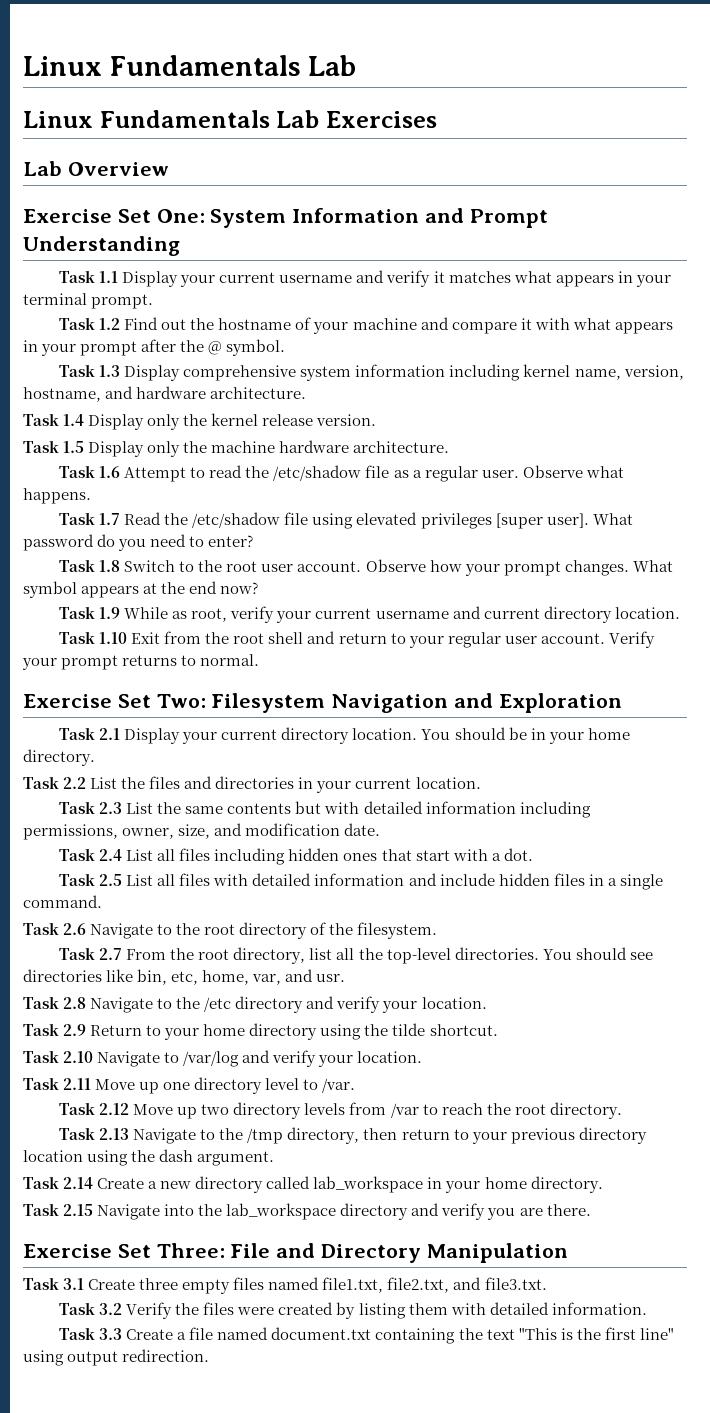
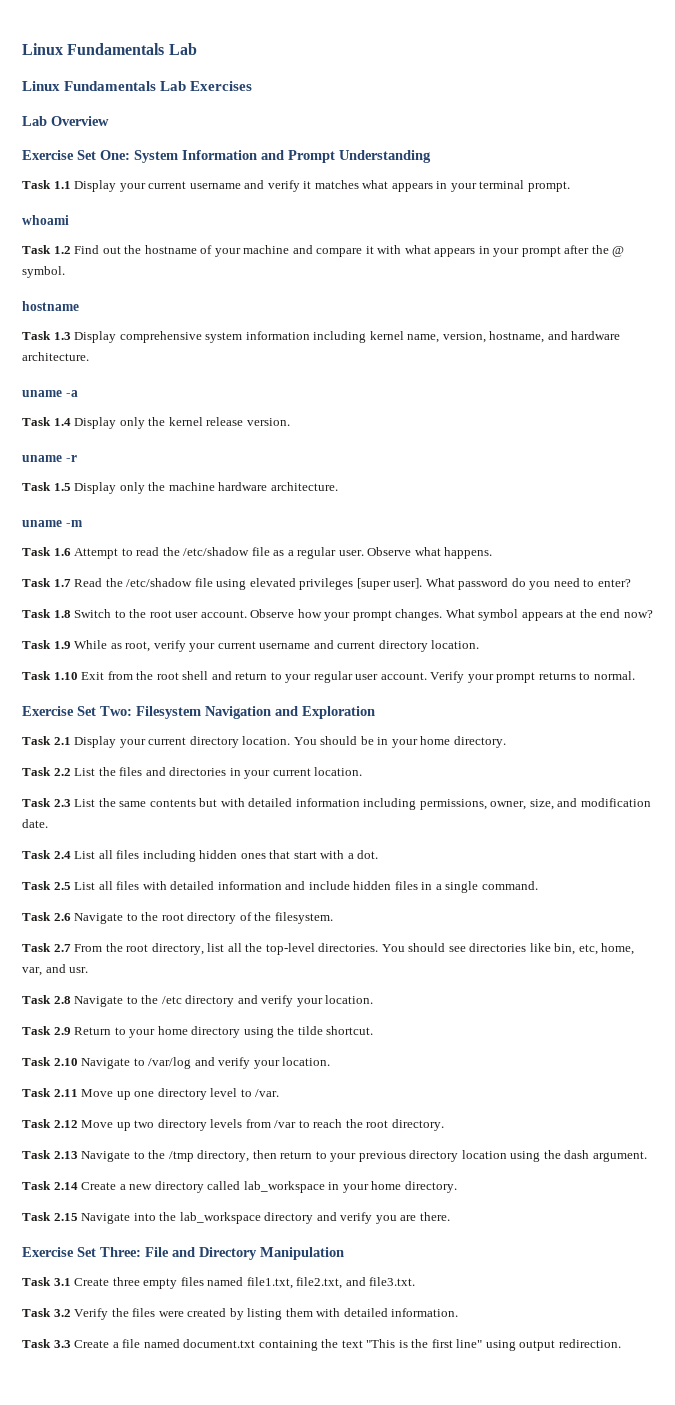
(154, 301) none -> [22,215,69,225] // whoami
(286, 347) none -> [22,301,79,311] // hostname
(307, 393) none -> [22,390,78,397] // uname -a
(377, 420) none -> [22,455,77,462] // uname -r
(450, 447) none -> [22,520,83,527] // uname -m

